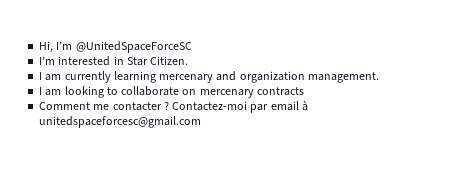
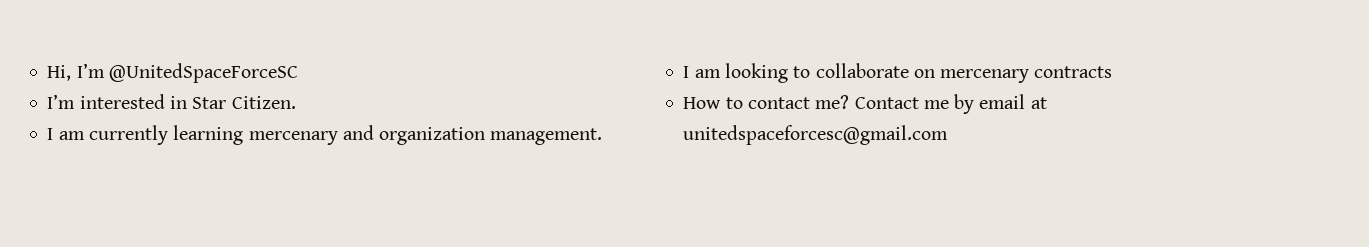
[39,101,308,113] Comment me contacter ? Contactez-moi par email à -> [683,94,1047,114] How to contact me? Contact me by email at

